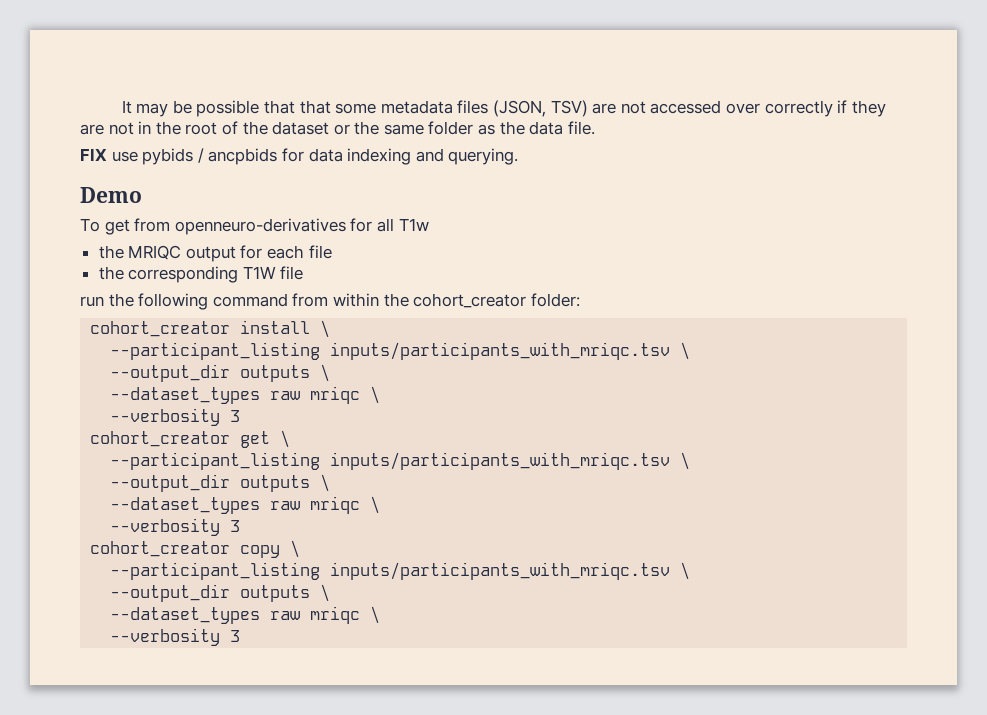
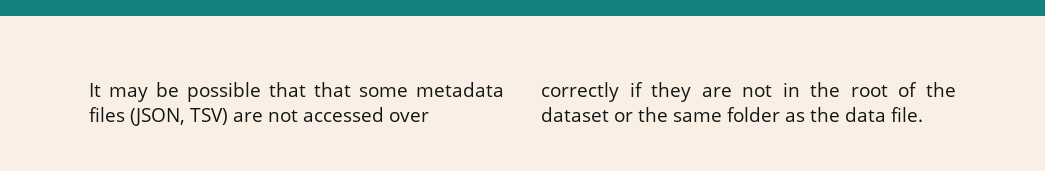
[80,148,519,165] [80,187,142,203] [80,218,429,235] [98,245,332,262] [98,266,304,283] [80,293,580,310] [90,320,331,338] [110,342,691,360] [110,364,331,382] [110,386,381,404] [110,408,241,426] [90,430,291,448] [110,452,691,470] [110,474,331,492] [110,496,381,514] [110,518,241,536] [90,540,301,558] [110,562,691,580] [110,584,331,602] [110,606,381,624] [110,628,241,646] // FIX use pybids / ancpbids for data indexing and querying. // Demo // To get from openneuro-derivatives for all T1w // the MRIQC output for each file // the corresponding T1W file // run the following command from within the cohort_creator folder: // cohort_creator install \ // --participant_listing inputs/participants_with_mriqc.tsv \ // --output_dir outputs \ // --dataset_types raw mriqc \ // --verbosity 3 // cohort_creator get \ // --participant_listing inputs/participants_with_mriqc.tsv \ // --output_dir outputs \ // --dataset_types raw mriqc \ // --verbosity 3 // cohort_creator copy \ // --participant_listing inputs/participants_with_mriqc.tsv \ // --output_dir outputs \ // --dataset_types raw mriqc \ // --verbosity 3 -> (923, 114) none

